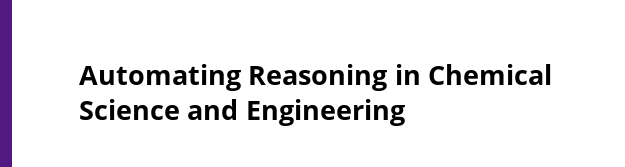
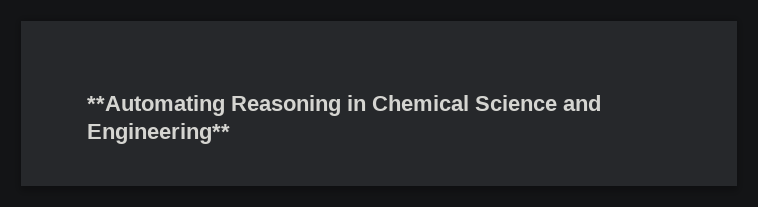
[79,64,241,91] Automating -> [87,95,225,116] **Automating
[245,99,405,126] Engineering -> [87,123,230,144] Engineering**

